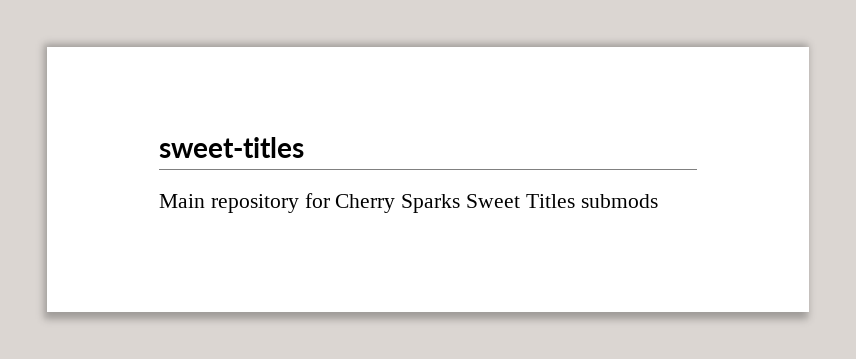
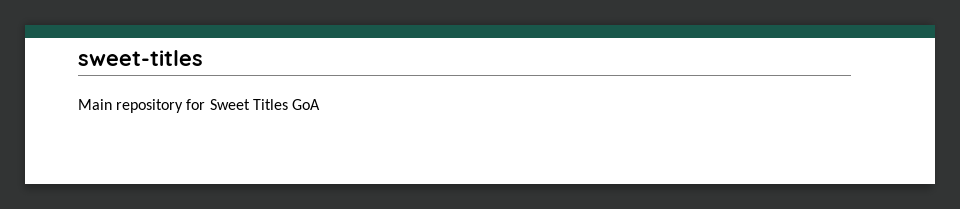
[335,194,461,213] Cherry Sparks -> (206, 104) none
[580,194,658,208] submods -> [291,99,320,110] GoA

